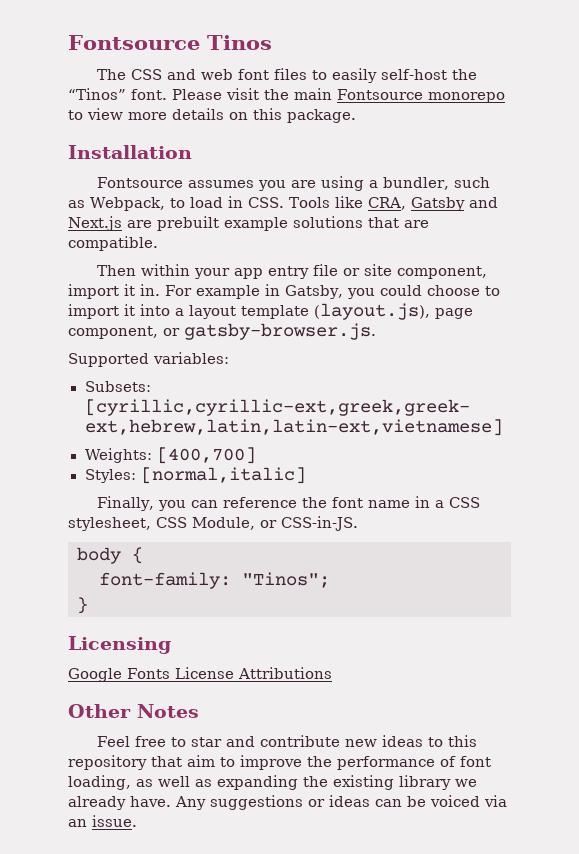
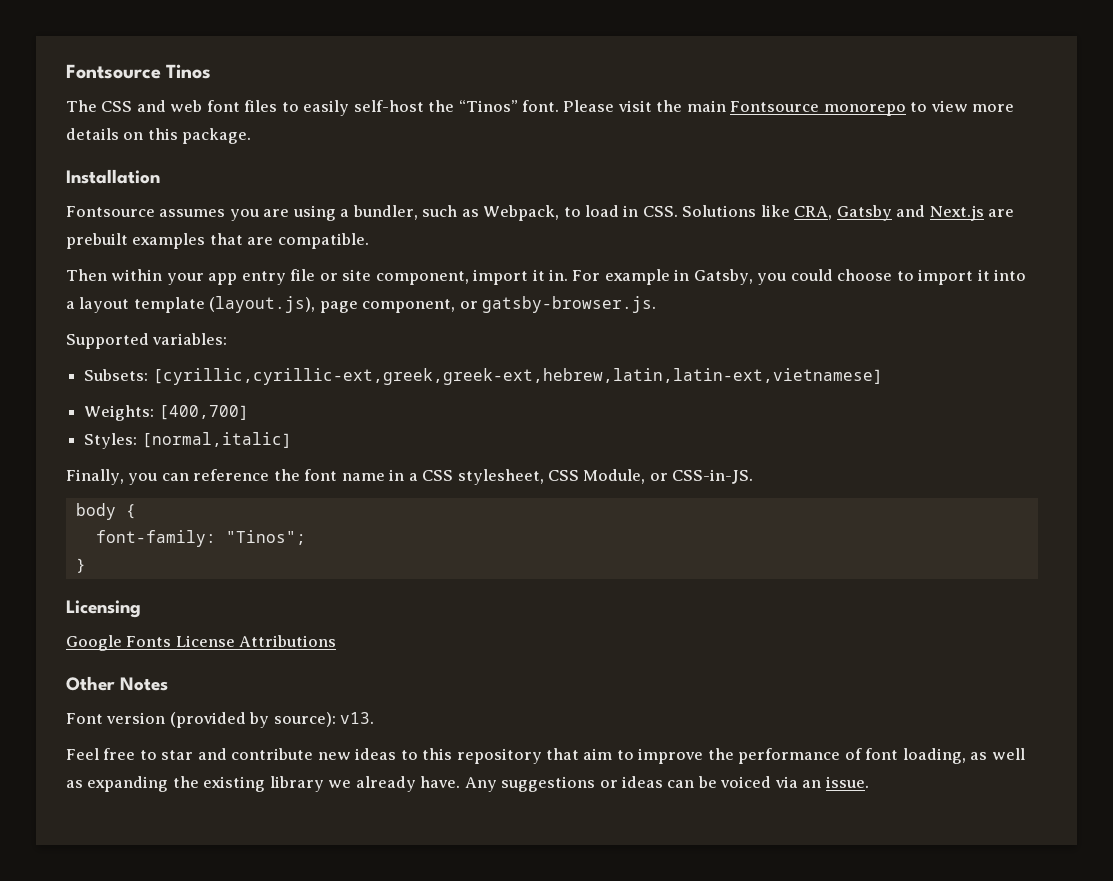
[288,197,330,208] Tools -> [682,205,757,217] Solutions
[224,216,363,231] example solutions -> [132,233,206,249] examples
(199, 711) none -> [66,712,375,728] // Font version (provided by source): v13.

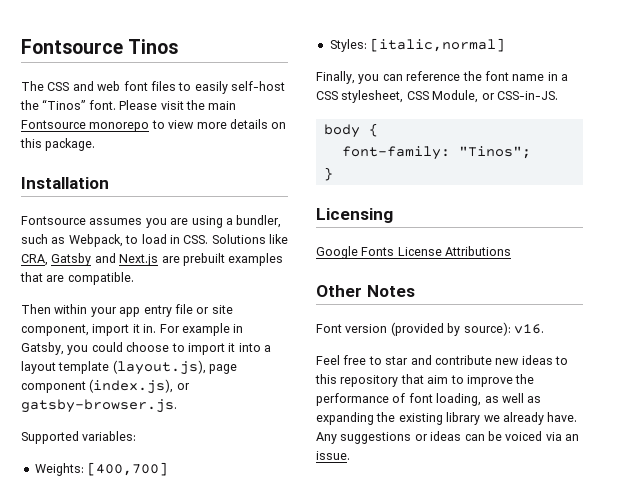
[362,299,456,313] component, -> [21,379,174,394] component (index.js),
[84,368,883,385] // Subsets: [cyrillic,cyrillic-ext,greek,greek-ext,hebrew,latin,latin-ext,vietnamese] -> (137, 436) none
[141,432,292,448] [normal,italic] -> [370,38,506,52] [italic,normal]
[340,712,375,724] v13. -> [513,324,544,334] v16.

